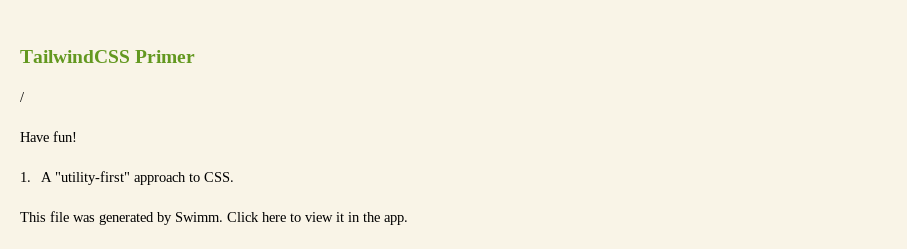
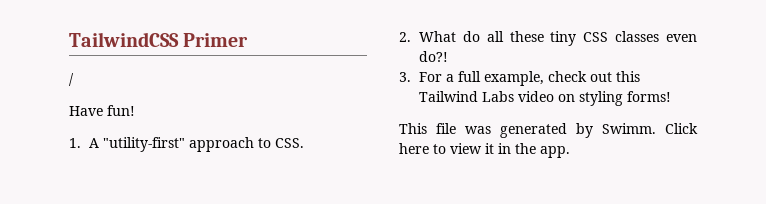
(234, 177) none -> [399,31,697,46] [419,51,449,62] [399,71,641,86] [419,91,672,106] // 2. What do all these tiny CSS classes even do?! // 3. For a full example, check out this Tailwind Labs video on styling forms!

